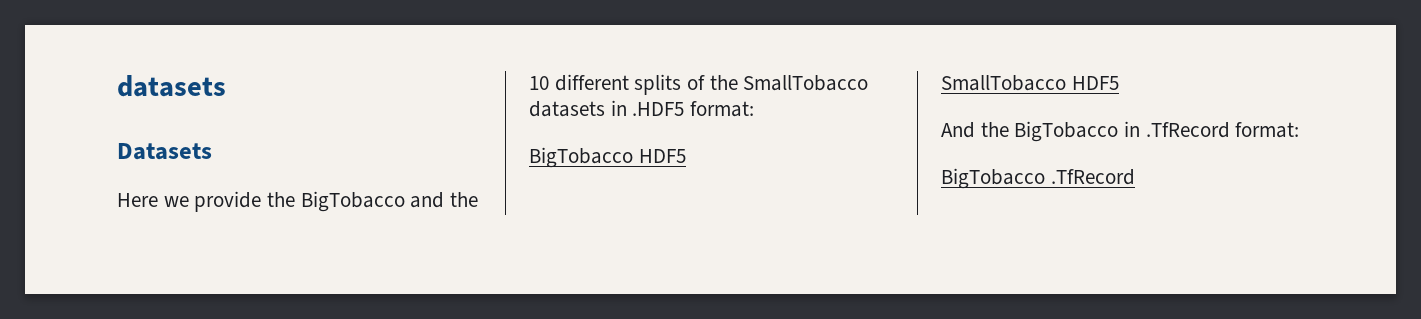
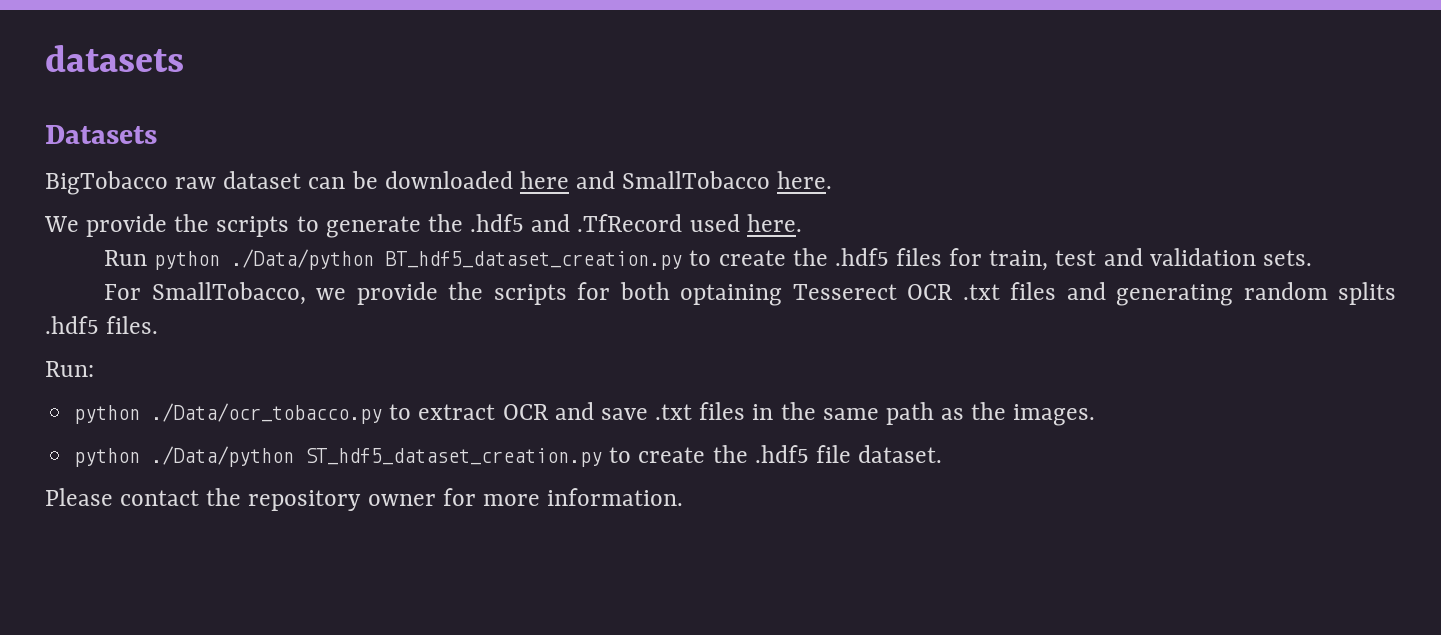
[117,191,479,212] [529,74,869,95] [529,100,755,117] [529,147,686,168] [941,75,1119,91] [941,121,1300,142] [941,168,1135,189] Here we provide the BigTobacco and the 10 different splits of the SmallTobacco datasets in .HDF5 format: // BigTobacco HDF5 // SmallTobacco HDF5 // And the BigTobacco in .TfRecord format: // BigTobacco .TfRecord -> [45,171,833,195] [44,214,802,238] [104,248,1312,271] [104,282,1396,306] [45,316,159,334] [45,361,94,377] [74,402,1096,426] [74,445,943,467] [45,488,684,511] BigTobacco raw dataset can be downloaded here and SmallTobacco here. // We provide the scripts to generate the .hdf5 and .TfRecord used here. // Run python ./Data/python BT_hdf5_dataset_creation.py to create the .hdf5 files for train, test and validation sets. // For SmallTobacco, we provide the scripts for both optaining Tesserect OCR .txt files and generating random splits .hdf5 files. // Run: // python ./Data/ocr_tobacco.py to extract OCR and save .txt files in the same path as the images. // python ./Data/python ST_hdf5_dataset_creation.py to create the .hdf5 file dataset. // Please contact the repository owner for more information.

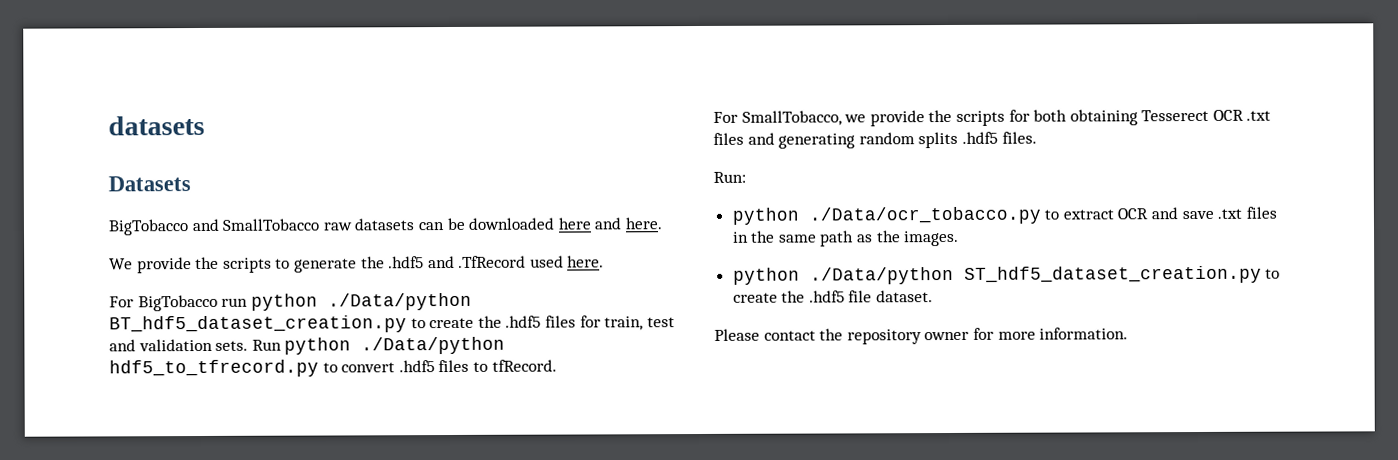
[175,171,302,189] raw dataset -> [191,218,415,232] and SmallTobacco raw datasets
[622,171,771,189] SmallTobacco -> (622, 223) none
[104,250,148,266] Run -> [109,294,249,312] For BigTobacco run
(1312, 258) none -> [251,336,506,355] [109,359,557,378] Run python ./Data/python hdf5_to_tfrecord.py to convert .hdf5 files to tfRecord.
[680,284,783,306] optaining -> [1069,109,1138,126] obtaining

